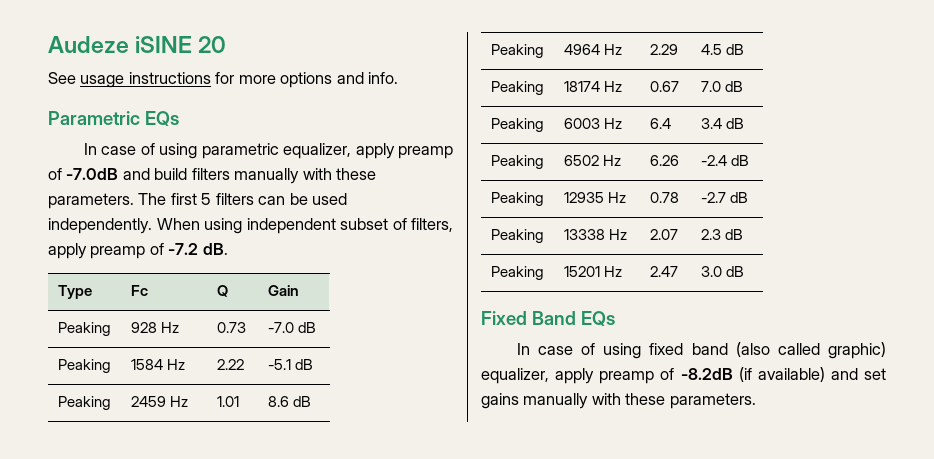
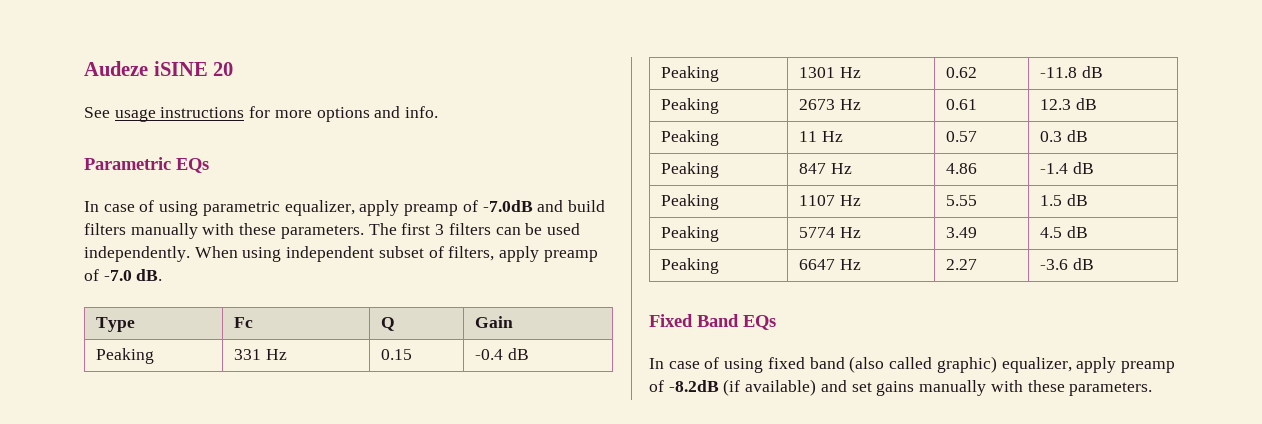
[201,193,212,205] 5 -> [435,224,445,235] 3
[168,243,199,255] -7.2 -> [103,270,132,281] -7.0
[131,322,180,333] [217,322,247,333] [268,322,317,333] [58,359,111,373] [131,359,186,370] [217,359,245,370] [268,359,314,370] [58,396,111,410] [131,396,189,407] [217,396,240,407] [268,396,312,407] [491,44,544,58] [564,44,623,55] [650,44,679,55] 928 Hz | 0.73 | -7.0 dB // Peaking | 1584 Hz | 2.22 | -5.1 dB // Peaking | 2459 Hz | 1.01 | 8.6 dB // Peaking | 4964 Hz | 2.29 -> [234,349,287,360] [381,349,413,360] [475,348,529,360] [661,66,720,82] [799,67,861,78] [946,67,978,78] [1040,66,1103,78] [661,98,720,114] [799,99,861,110] [946,99,978,110] [1040,98,1097,110] [661,130,720,146] [799,131,843,142] [946,131,978,142] [1040,130,1088,142] [661,162,720,178] [799,163,852,174] [946,163,978,174] [1040,162,1094,174] [661,194,720,210] [799,195,861,206] [946,195,978,206] [1040,194,1088,206] [661,226,720,242] [799,227,861,238] [946,227,978,238] 331 Hz | 0.15 | -0.4 dB // Peaking | 1301 Hz | 0.62 | -11.8 dB // Peaking | 2673 Hz | 0.61 | 12.3 dB // Peaking | 11 Hz | 0.57 | 0.3 dB // Peaking | 847 Hz | 4.86 | -1.4 dB // Peaking | 1107 Hz | 5.55 | 1.5 dB // Peaking | 5774 Hz | 3.49
[564,81,623,92] [650,81,680,92] [701,81,744,92] [491,118,544,132] [564,118,623,129] [650,118,672,129] [701,118,745,129] [491,155,544,169] [564,155,622,166] [650,155,680,166] [701,155,750,166] [491,192,544,206] [564,192,627,203] [650,192,680,203] [701,192,749,203] [491,229,544,243] [564,229,628,240] [650,229,679,240] [701,229,744,240] [491,266,544,280] [564,266,623,277] [650,266,679,277] [701,266,723,277] 18174 Hz | 0.67 | 7.0 dB // Peaking | 6003 Hz | 6.4 | 3.4 dB // Peaking | 6502 Hz | 6.26 | -2.4 dB // Peaking | 12935 Hz | 0.78 | -2.7 dB // Peaking | 13338 Hz | 2.07 | 2.3 dB // Peaking | 15201 Hz | 2.47 | 3.0 -> [799,259,861,270] [946,259,978,270] [1040,259,1069,270] 6647 Hz | 2.27 | -3.6

